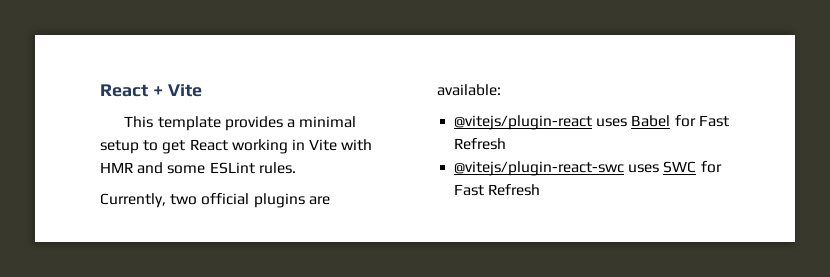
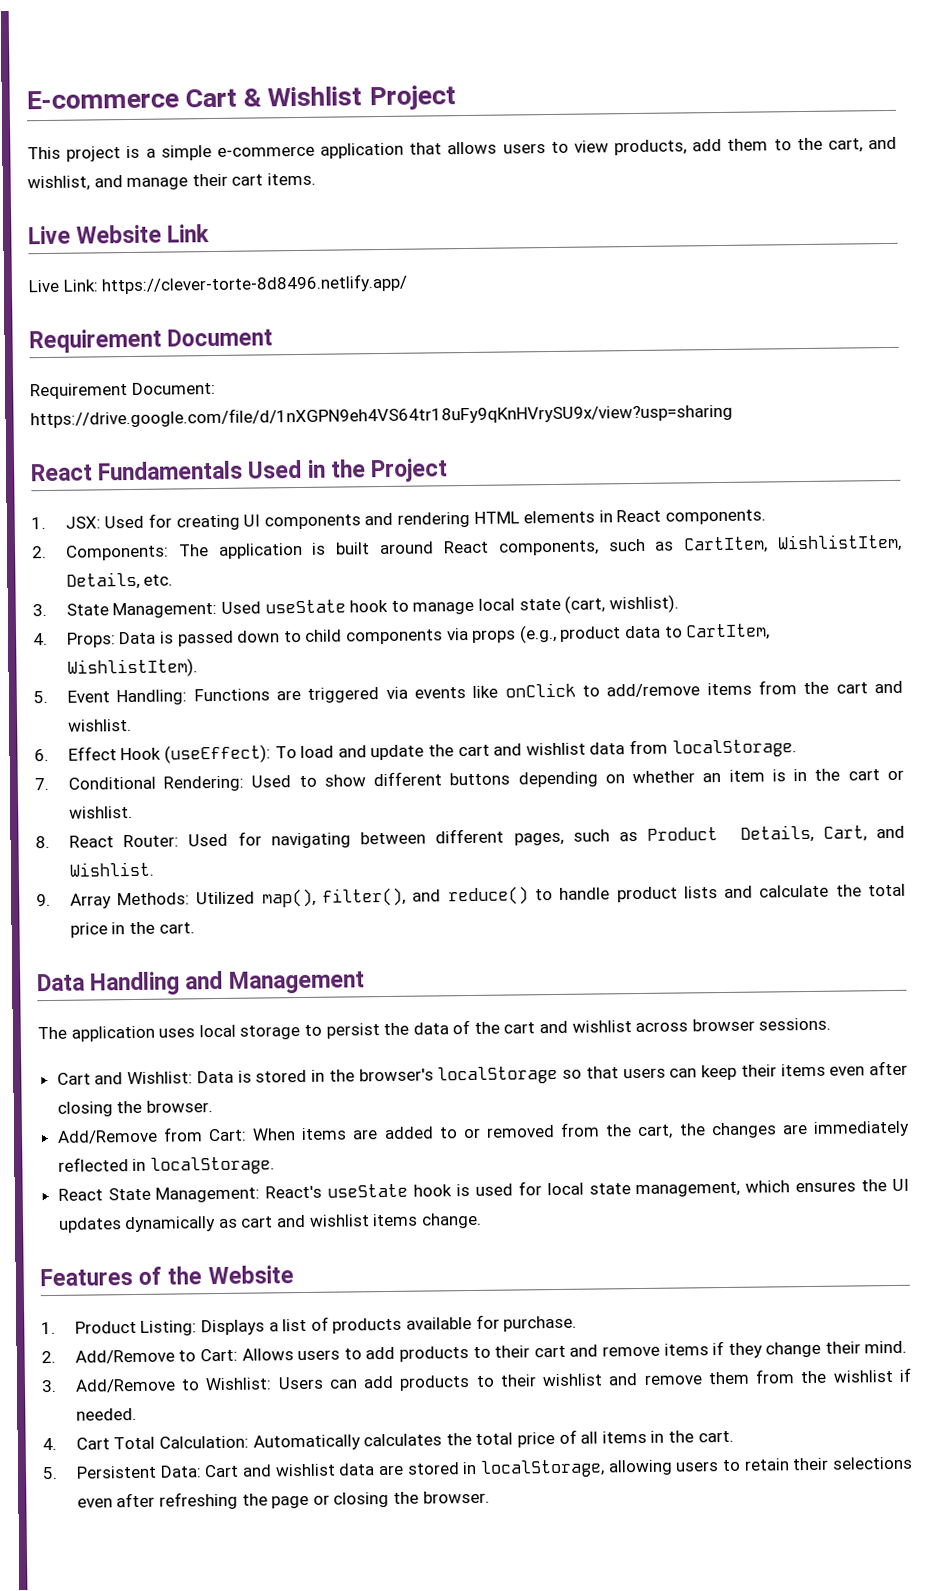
[100,84,202,97] [124,116,357,131] [100,139,373,154] [100,162,296,174] [100,193,330,208] [437,84,501,96] [454,115,729,130] [454,138,507,150] [454,161,722,176] [454,184,541,196] React + Vite // This template provides a minimal setup to get React working in Vite with HMR and some ESLint rules. // Currently, two official plugins are available: // @vitejs/plugin-react uses Babel for Fast Refresh // @vitejs/plugin-react-swc uses SWC for Fast Refresh -> [26,85,456,111] [27,136,897,162] [27,172,316,192] [28,224,211,245] [28,273,409,295] [29,328,274,354] [30,381,216,400] [30,402,733,429] [31,458,449,483] [31,509,766,531] [32,533,903,561] [65,571,174,590] [32,594,679,619] [33,623,771,648] [66,658,198,678] [33,680,903,706] [67,719,132,732] [34,739,797,764] [34,768,904,792] [68,806,133,819] [35,824,905,849] [68,861,154,877] [36,883,907,909] [69,921,195,938] [37,970,365,996] [37,1017,832,1042] [56,1060,909,1085] [56,1100,213,1117] [56,1120,910,1144] [57,1156,275,1175] [57,1178,909,1203] [57,1212,482,1233] [40,1265,294,1287] [41,1314,578,1336] [41,1340,908,1364] [41,1367,911,1393] [75,1407,137,1421] [42,1429,734,1451] [42,1456,914,1480] [76,1490,490,1510] E-commerce Cart & Wishlist Project // This project is a simple e-commerce application that allows users to view products, add them to the cart, and wishlist, and manage their cart items. // Live Website Link // Live Link: https://clever-torte-8d8496.netlify.app/ // Requirement Document // Requirement Document: https://drive.google.com/file/d/1nXGPN9eh4VS64tr18uFy9qKnHVrySU9x/view?usp=sharing // React Fundamentals Used in the Project // 1. JSX: Used for creating UI components and rendering HTML elements in React components. // 2. Components: The application is built around React components, such as CartItem, WishlistItem, Details, etc. // 3. State Management: Used useState hook to manage local state (cart, wishlist). // 4. Props: Data is passed down to child components via props (e.g., product data to CartItem, WishlistItem). // 5. Event Handling: Functions are triggered via events like onClick to add/remove items from the cart and wishlist. // 6. Effect Hook (useEffect): To load and update the cart and wishlist data from localStorage. // 7. Conditional Rendering: Used to show different buttons depending on whether an item is in the cart or wishlist. // 8. React Router: Used for navigating between different pages, such as Product Details, Cart, and Wishlist. // 9. Array Methods: Utilized map(), filter(), and reduce() to handle product lists and calculate the total price in the cart. // Data Handling and Management // The application uses local storage to persist the data of the cart and wishlist across browser sessions. // Cart and Wishlist: Data is stored in the browser's localStorage so that users can keep their items even after closing the browser. // Add/Remove from Cart: When items are added to or removed from the cart, the changes are immediately reflected in localStorage. // React State Management: React's useState hook is used for local state management, which ensures the UI updates dynamically as cart and wishlist items change. // Features of the Website // 1. Product Listing: Displays a list of products available for purchase. // 2. Add/Remove to Cart: Allows users to add products to their cart and remove items if they change their mind. // 3. Add/Remove to Wishlist: Users can add products to their wishlist and remove them from the wishlist if needed. // 4. Cart Total Calculation: Automatically calculates the total price of all items in the cart. // 5. Persistent Data: Cart and wishlist data are stored in localStorage, allowing users to retain their selections even after refreshing the page or closing the browser.

